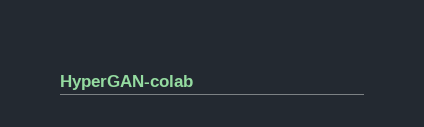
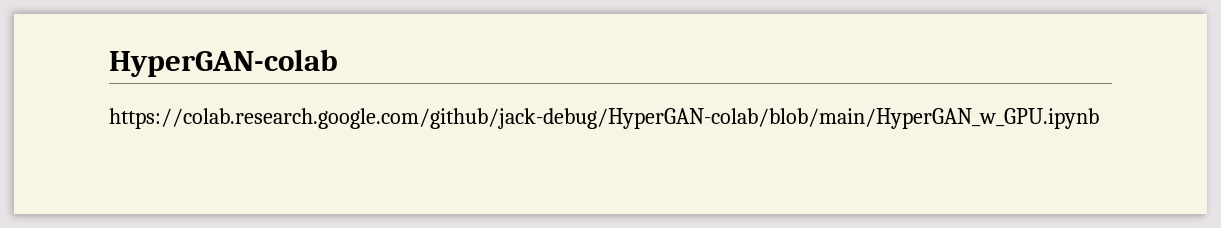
(193, 82) none -> [109,108,1099,129] // https://colab.research.google.com/github/jack-debug/HyperGAN-colab/blob/main/HyperGAN_w_GPU.ipynb

